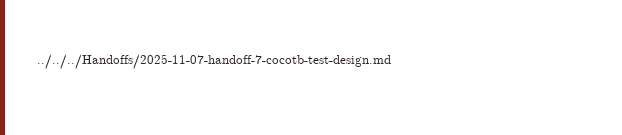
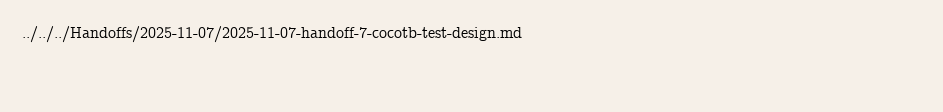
[37,54,391,70] ../../../Handoffs/2025-11-07-handoff-7-cocotb-test-design.md -> [22,26,522,43] ../../../Handoffs/2025-11-07/2025-11-07-handoff-7-cocotb-test-design.md

